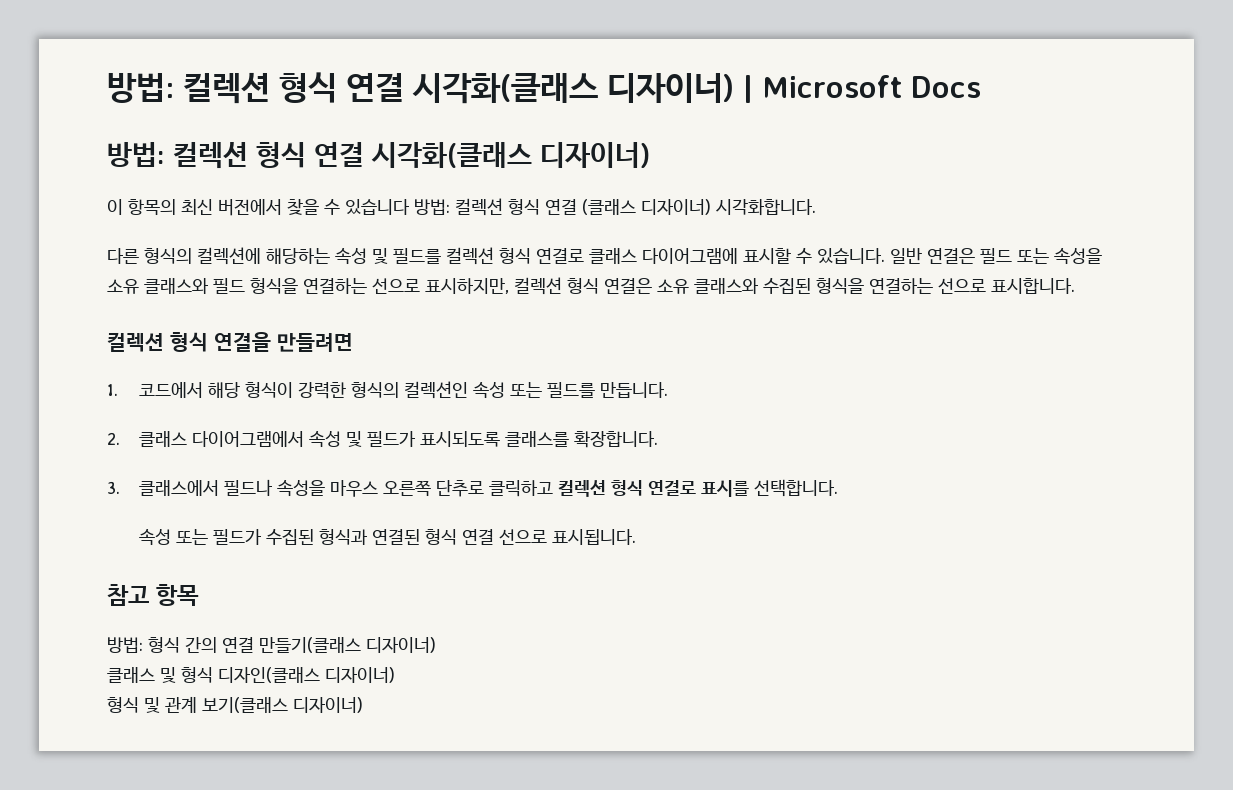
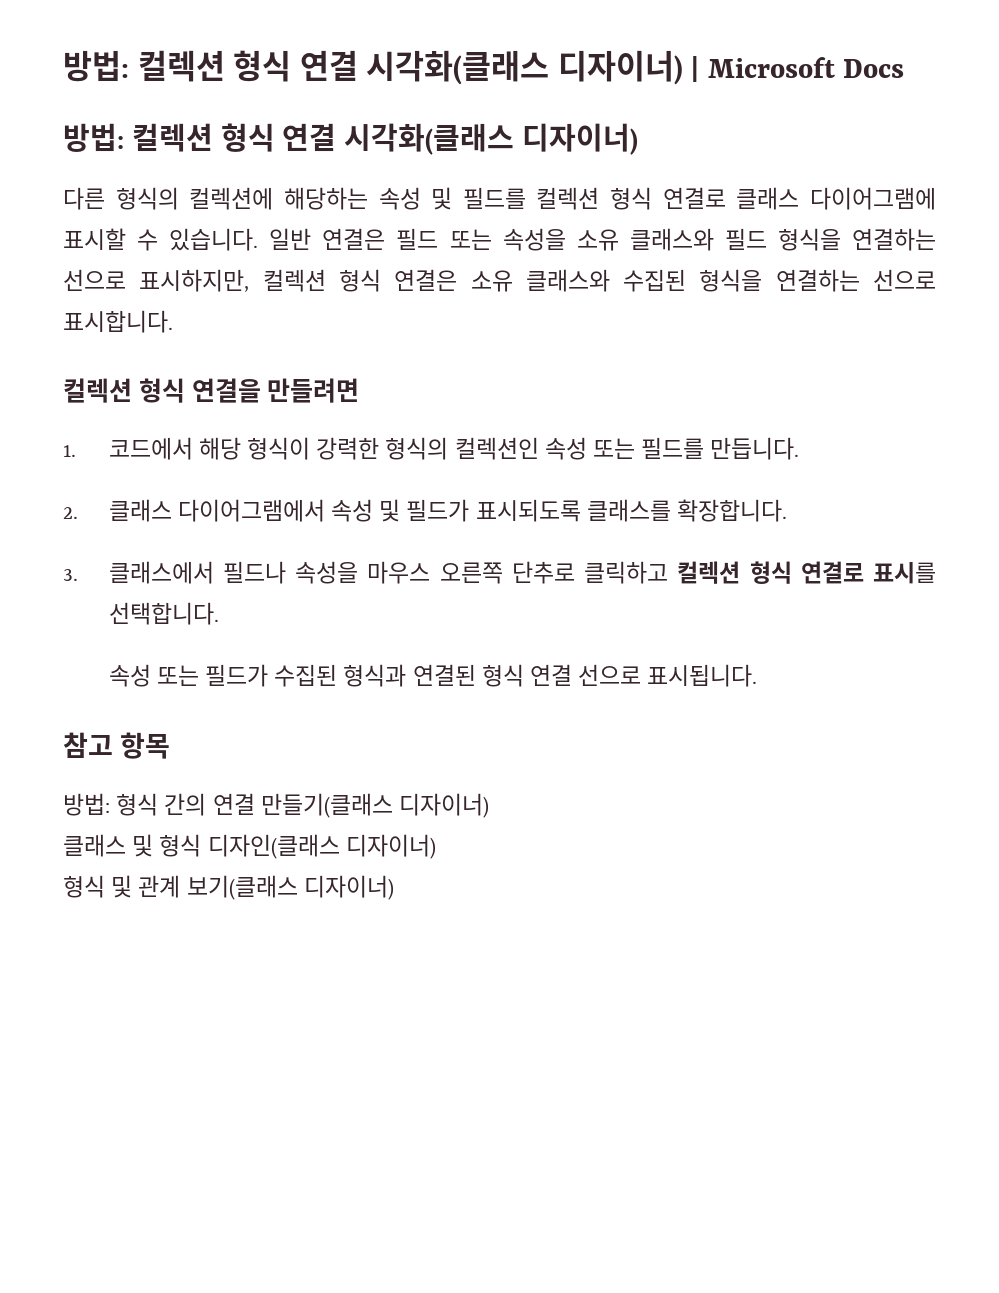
[107,198,816,216] // 이 항목의 최신 버전에서 찾을 수 있습니다 방법: 컬렉션 형식 연결 (클래스 디자이너) 시각화합니다. -> (639, 139) none

